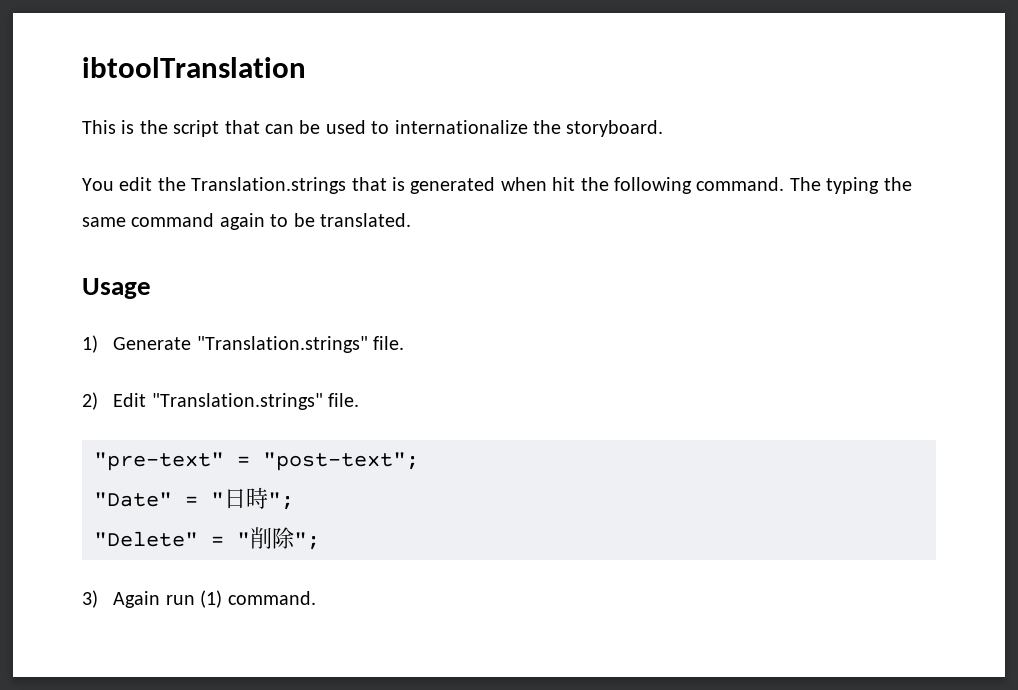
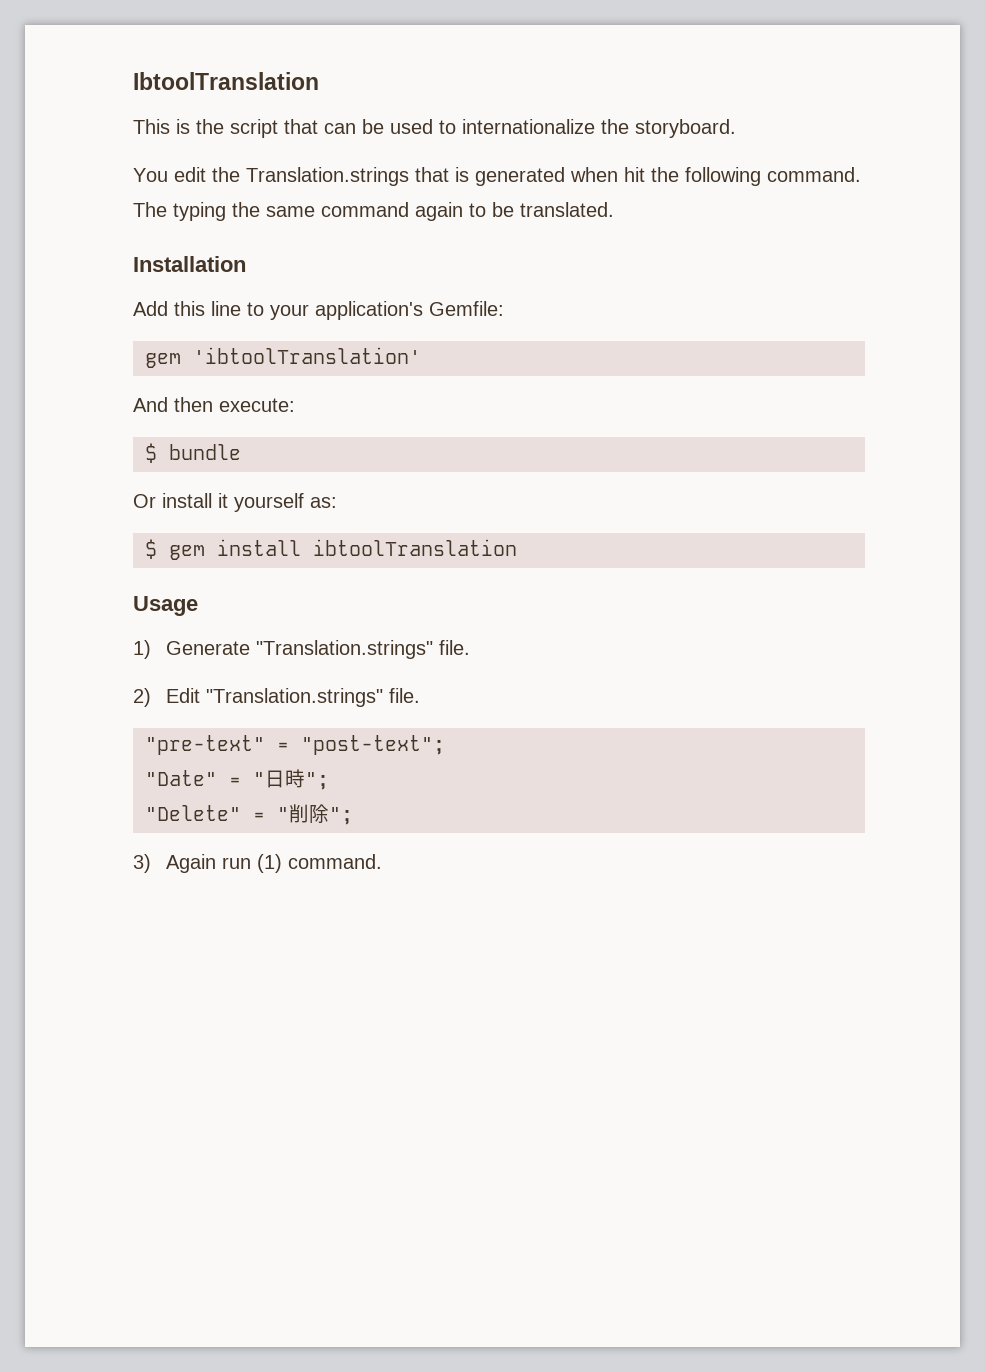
[82,57,306,78] ibtoolTranslation -> [133,72,319,90] IbtoolTranslation
(411, 220) none -> [133,256,246,272] [133,301,504,320] [145,347,421,368] [133,397,295,412] [145,443,241,463] [133,493,337,512] [145,539,517,560] // Installation // Add this line to your application's Gemfile: // gem 'ibtoolTranslation' // And then execute: // $ bundle // Or install it yourself as: // $ gem install ibtoolTranslation

